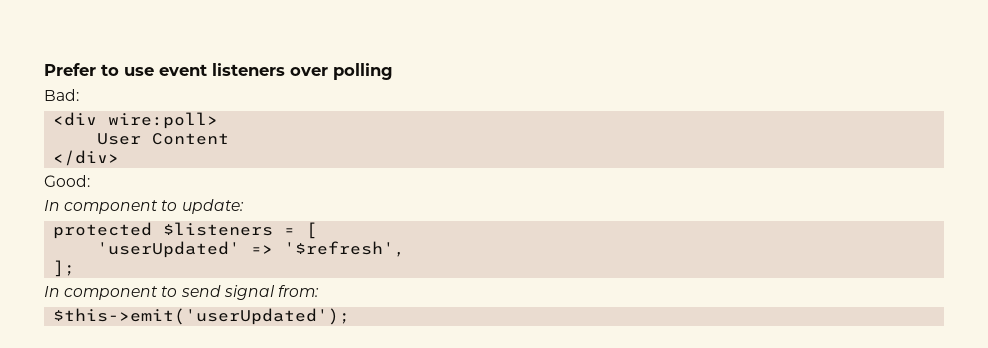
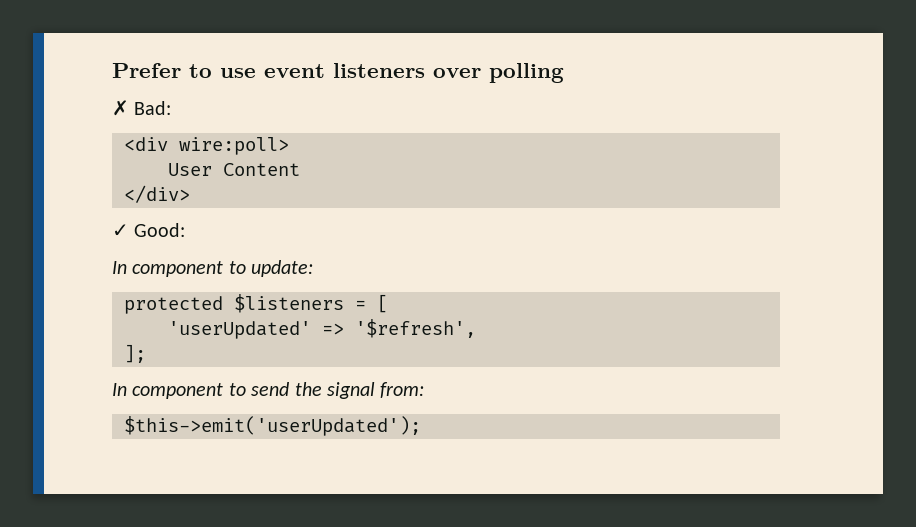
(393, 71) none -> [112,100,129,116] ✗
(120, 158) none -> [112,224,129,237] ✓
(221, 291) none -> [294,382,322,396] the

